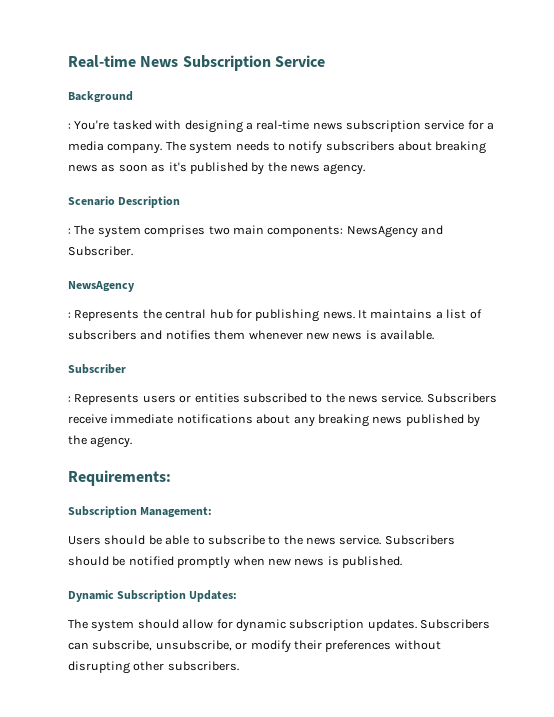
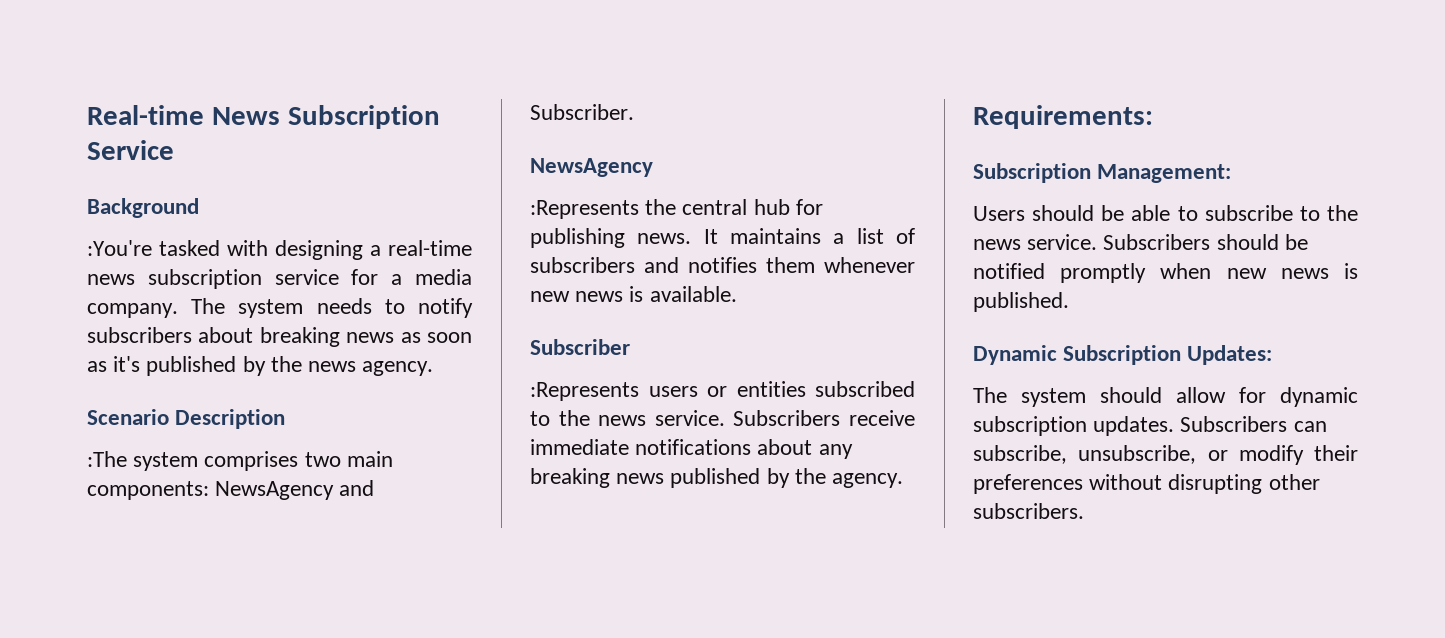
[68,120,110,130] : You're -> [87,240,152,256] :You're
[68,225,95,235] : The -> [87,451,127,467] :The
[68,310,140,321] : Represents -> [530,200,639,219] :Represents
[68,394,140,405] : Represents -> [530,382,639,401] :Represents

